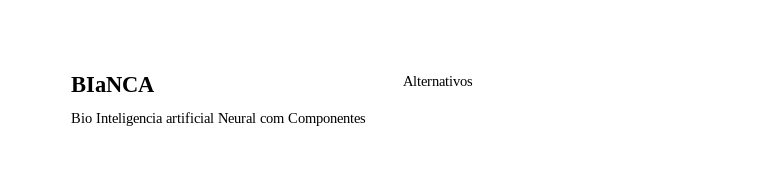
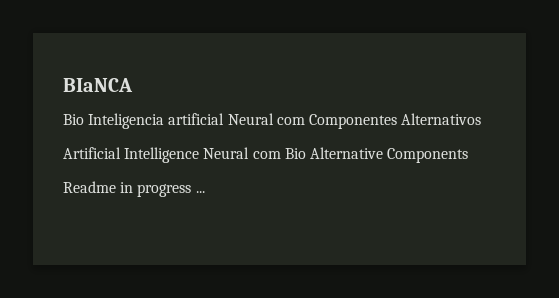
(473, 81) none -> [63,147,469,163] [63,181,205,197] // Artificial Intelligence Neural com Bio Alternative Components // Readme in progress ...

